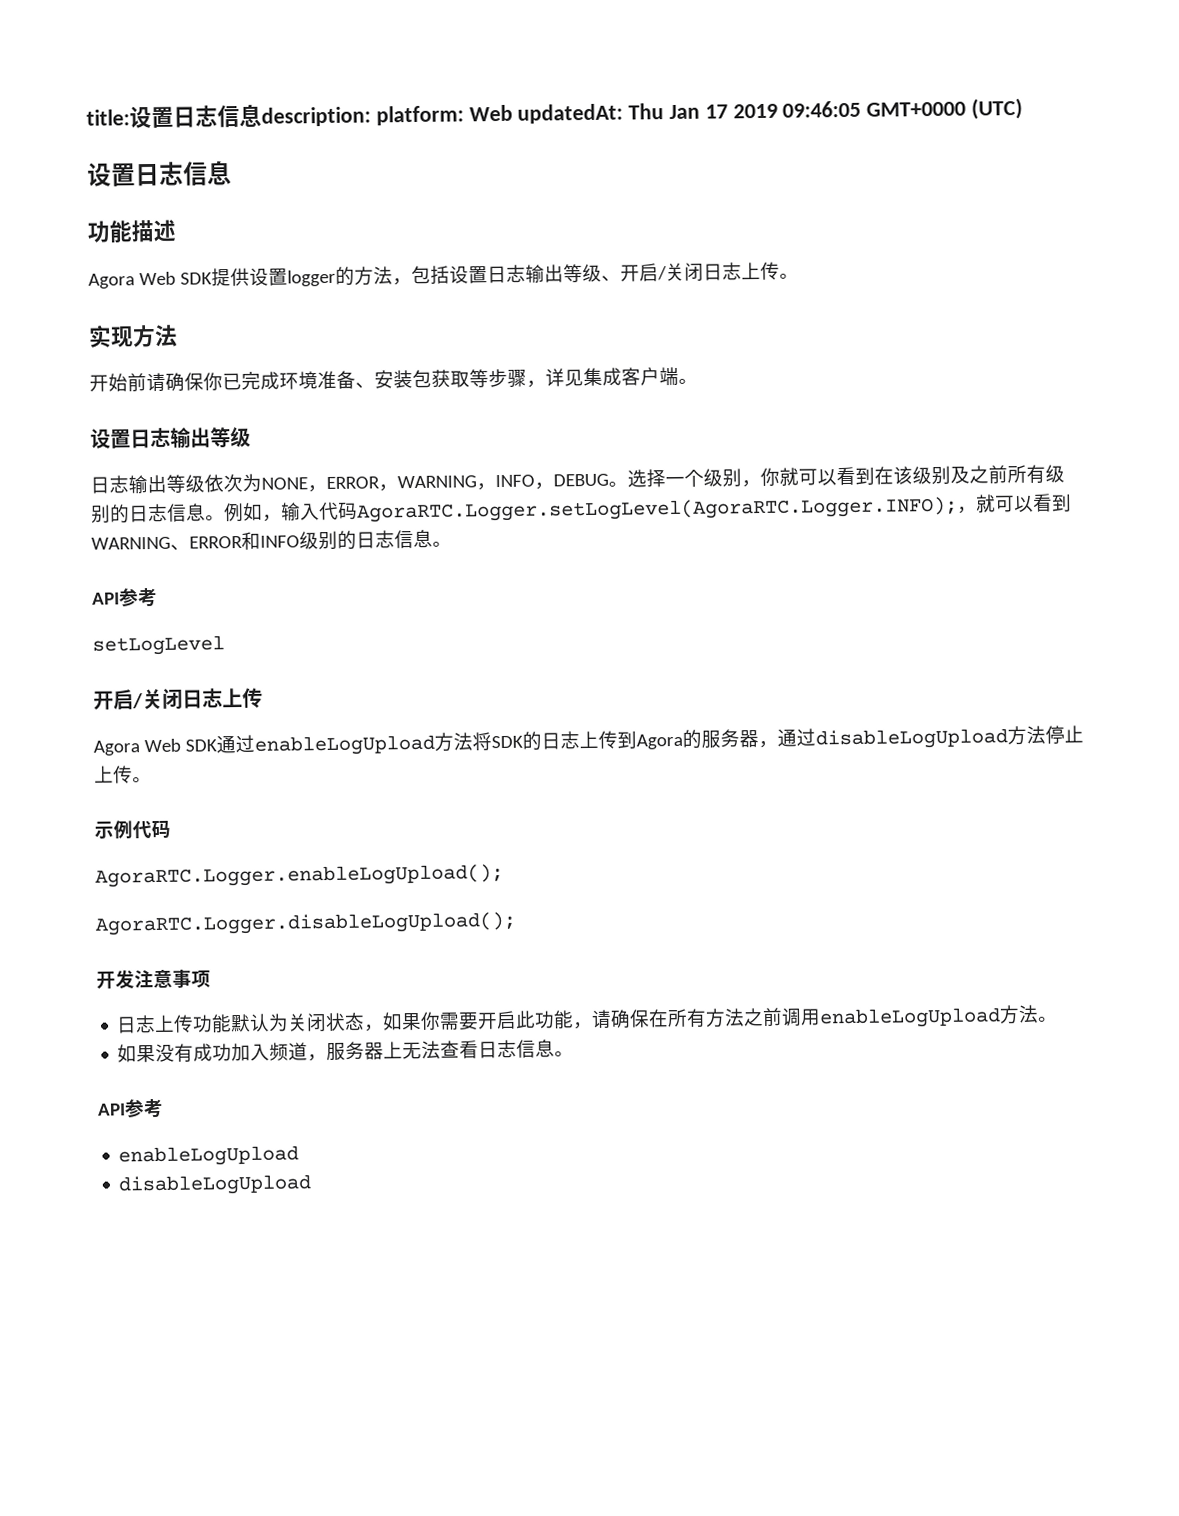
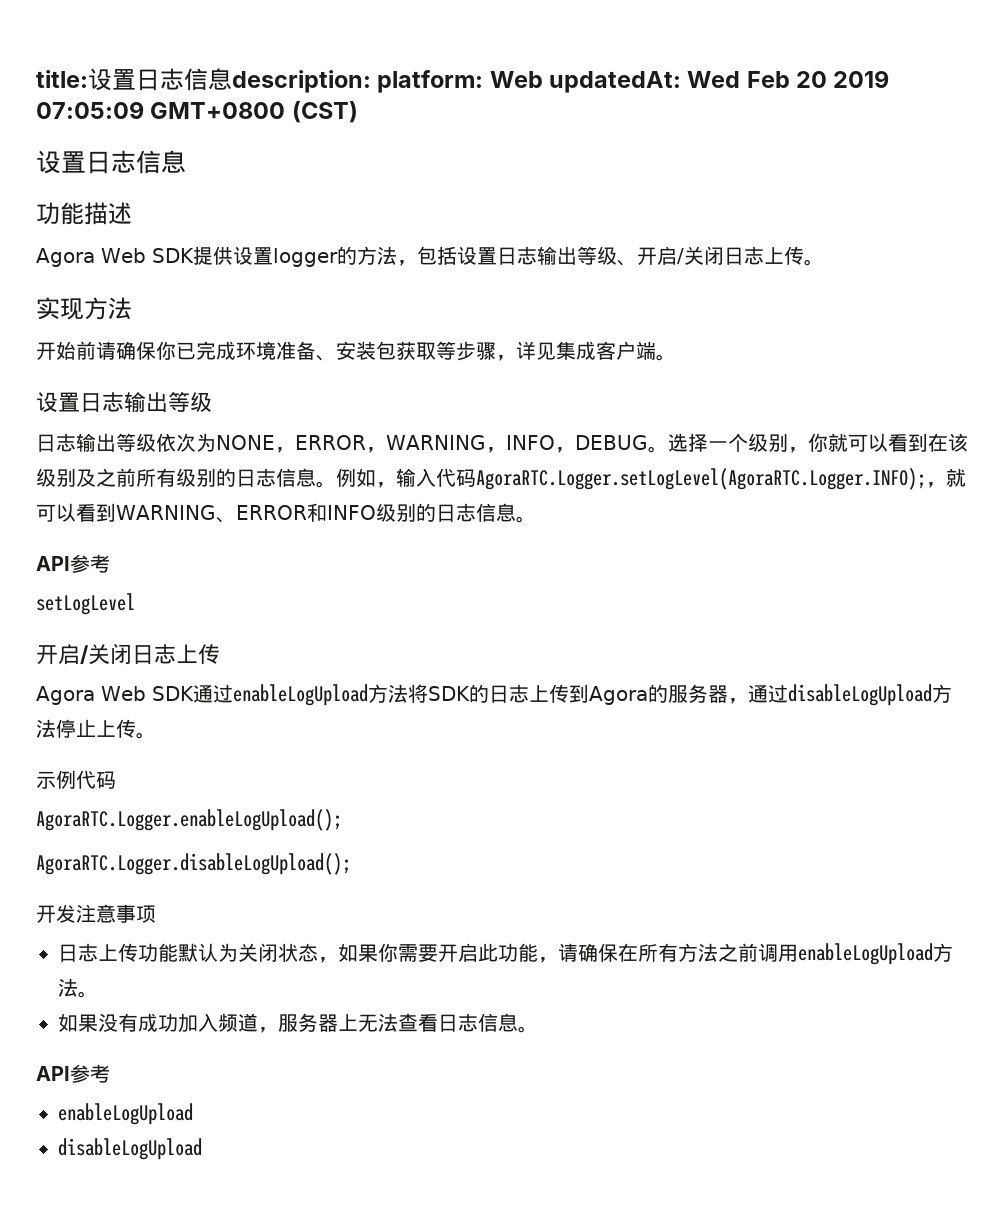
[628,97,1024,120] Thu Jan 17 2019 09:46:05 GMT+0000 (UTC) -> [687,70,890,88] [36,101,358,123] Wed Feb 20 2019 07:05:09 GMT+0800 (CST)

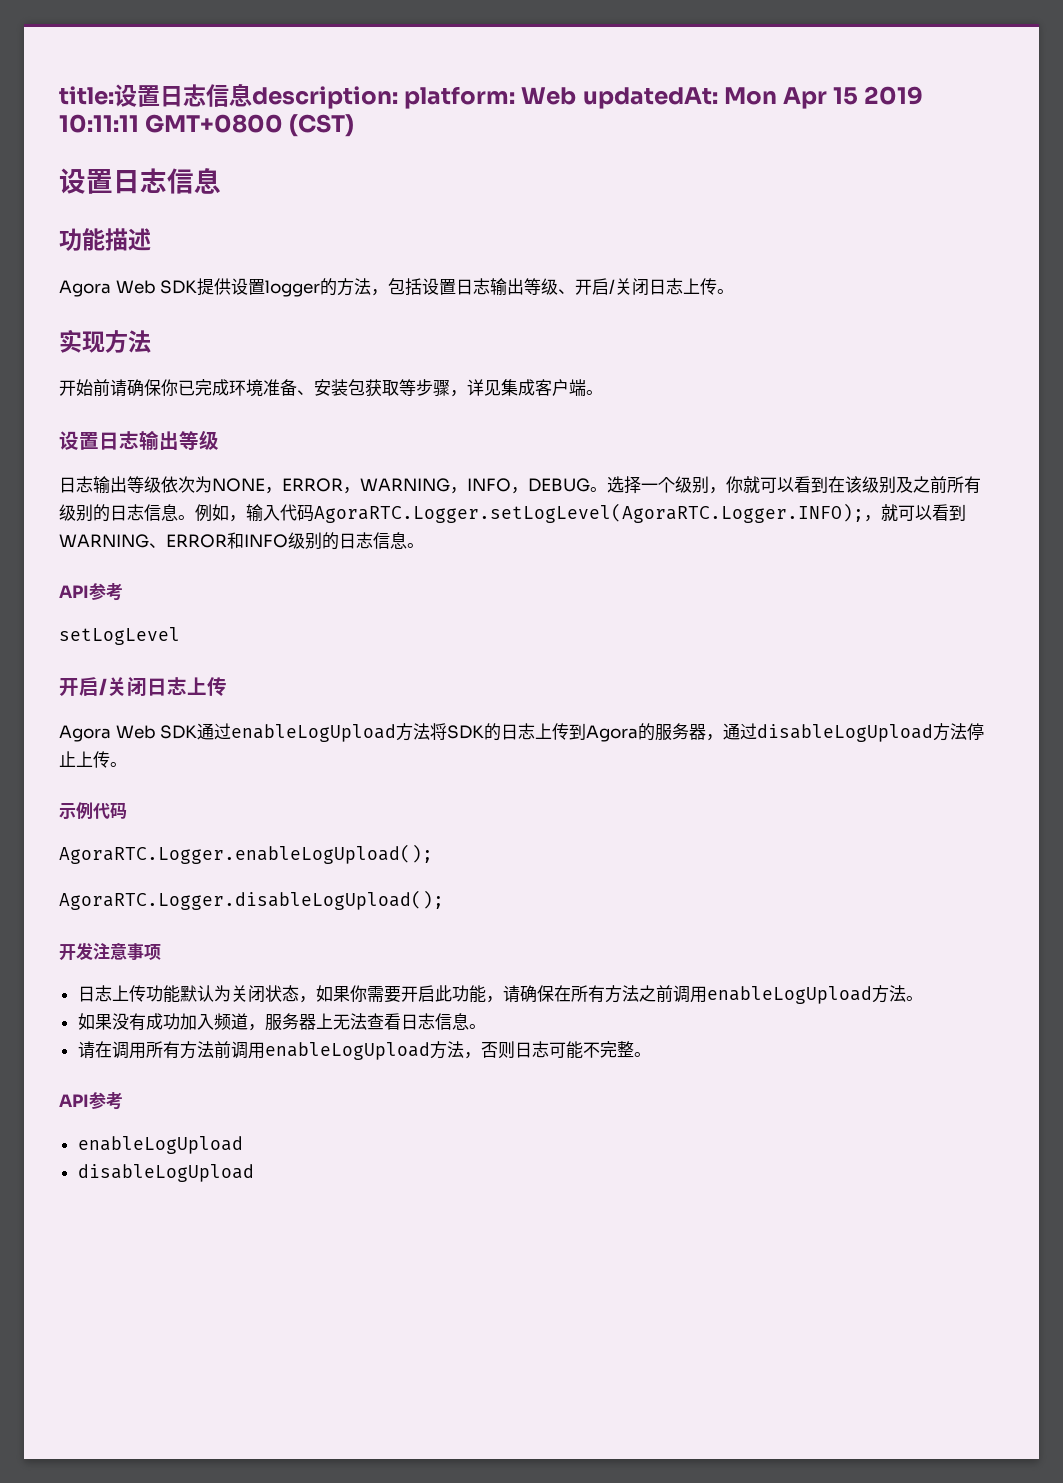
[687,70,890,88] [36,101,144,119] Wed Feb 20 2019 07:05:09 -> [723,86,924,109] [59,114,139,133] Mon Apr 15 2019 10:11:11
(538, 1029) none -> [77,1041,651,1060] // 请在调用所有方法前调用enableLogUpload方法，否则日志可能不完整。

